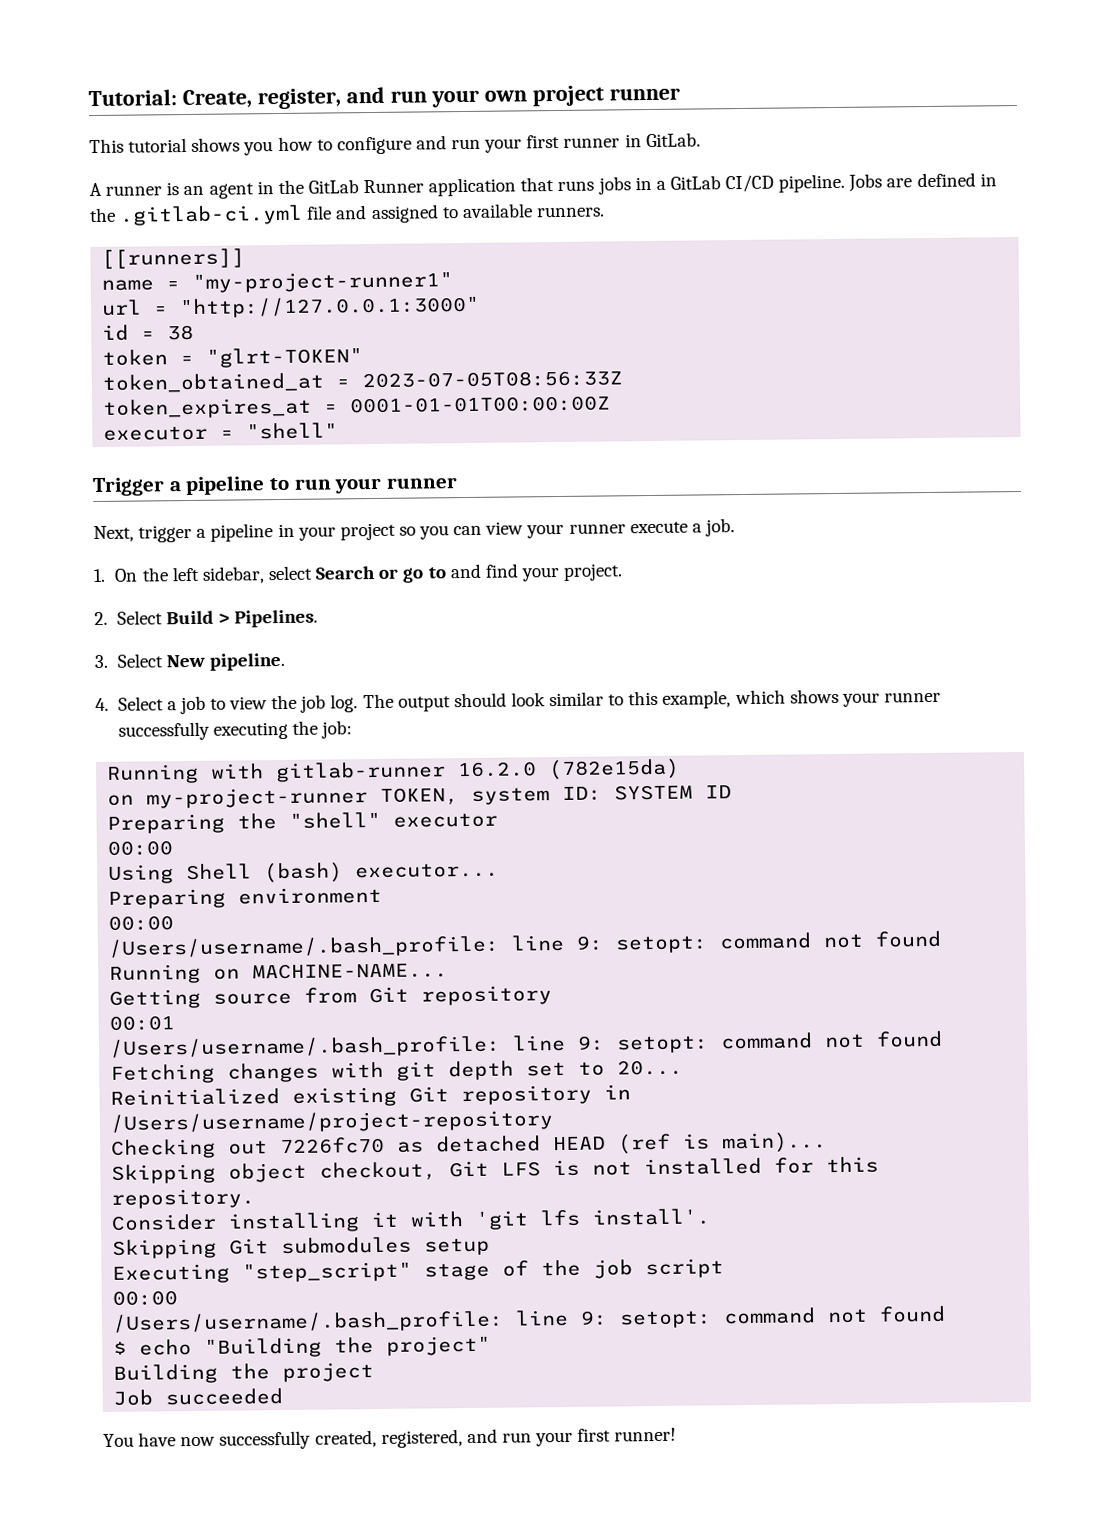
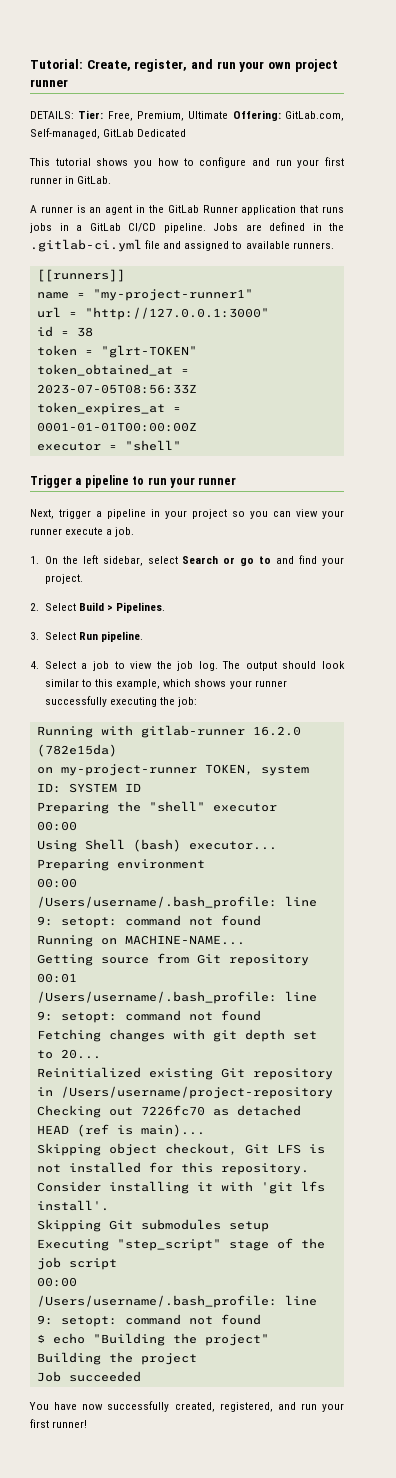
(680, 94) none -> [30,110,344,121] [30,128,187,139] // DETAILS: Tier: Free, Premium, Ultimate Offering: GitLab.com, Self-managed, GitLab Dedicated
[165,654,205,668] New -> [78,632,98,640] Run

